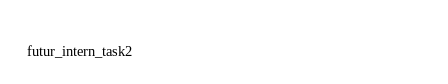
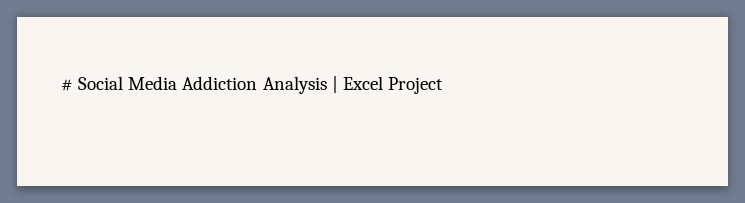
[27,45,132,58] futur_intern_task2 -> [61,76,443,94] # Social Media Addiction Analysis | Excel Project

